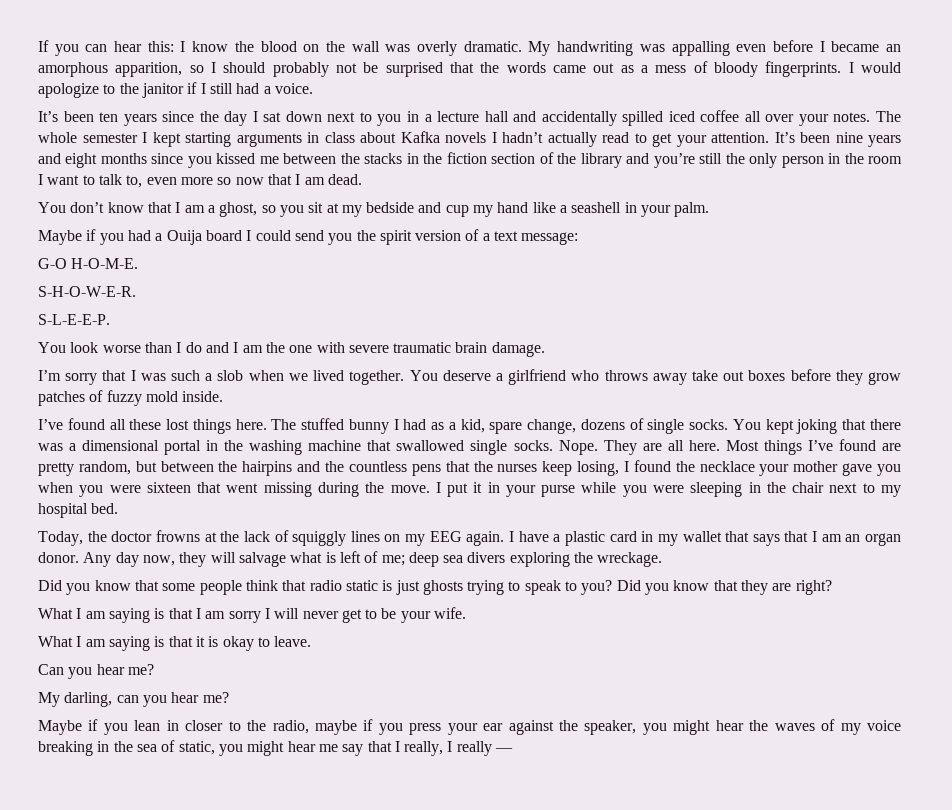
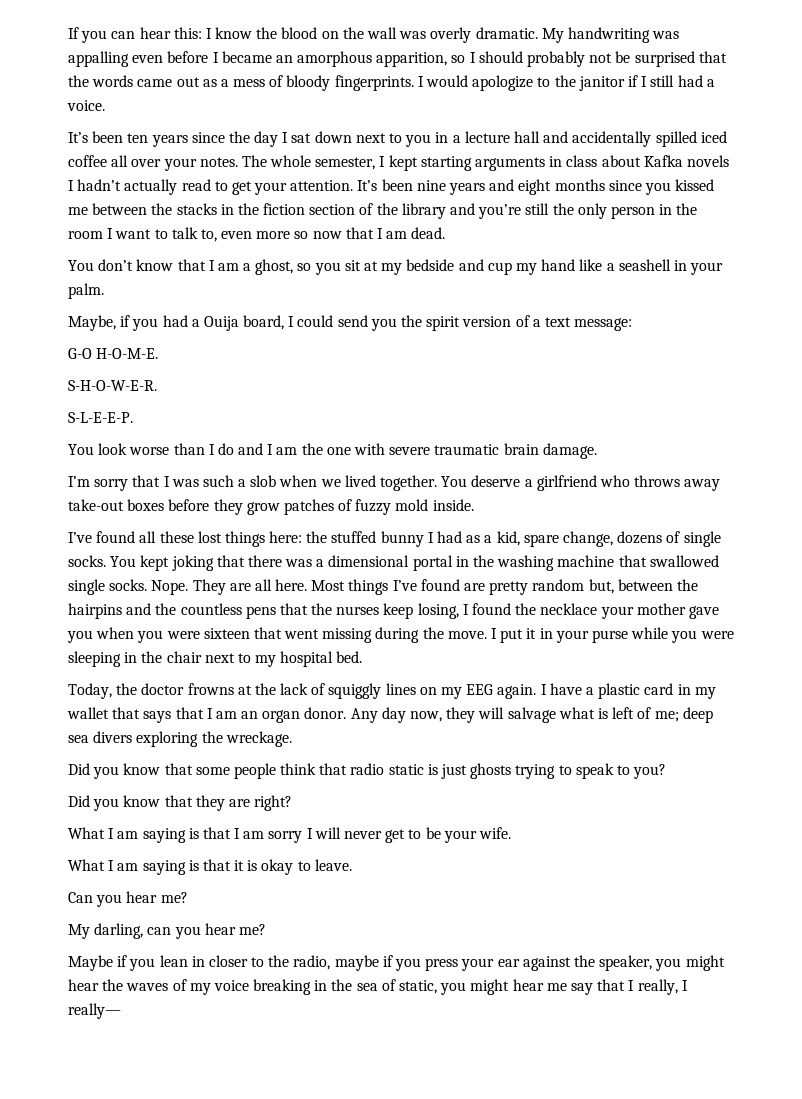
[82,133,138,143] semester -> [315,157,376,170] semester,
[38,230,82,245] Maybe -> [68,315,116,331] Maybe,
[205,230,242,241] board -> [243,315,285,330] board,
[691,370,745,381] take out -> [68,499,124,511] take-out
[235,419,297,430] here. The -> [269,531,328,543] here: the
[78,461,157,475] random, but -> [532,579,614,594] random but,
(613, 587) none -> (667, 771) //
[456,741,514,756] really — -> [68,1003,121,1019] really—

